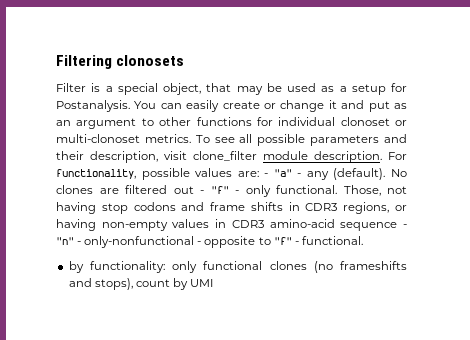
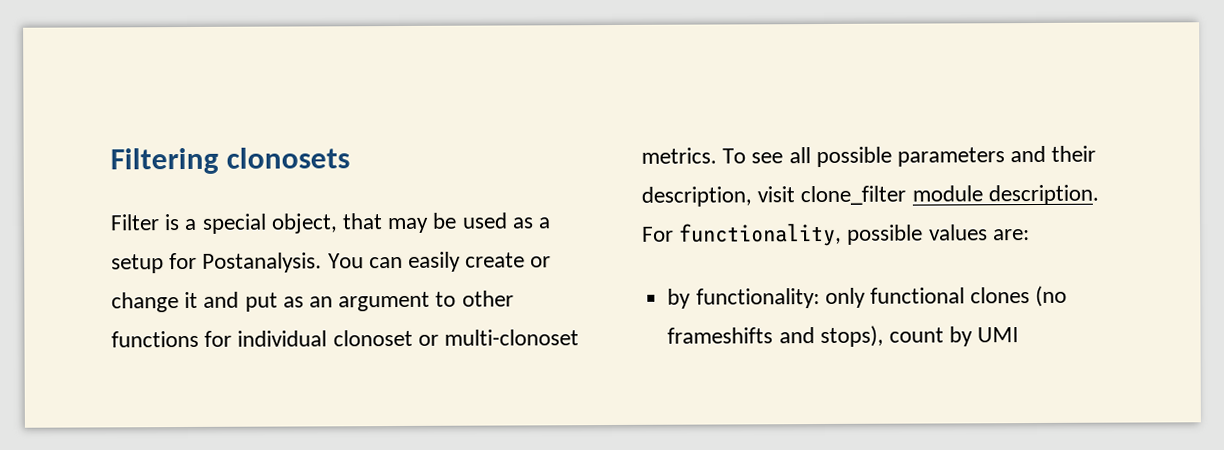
[264,168,407,180] [56,185,407,197] [56,202,407,214] [56,219,408,231] [56,236,363,248] - "a" - any (default). No clones are filtered out - "f" - only functional. Those, not having stop codons and frame shifts in CDR3 regions, or having non-empty values in CDR3 amino-acid sequence - "n" - only-nonfunctional - opposite to "f" - functional. -> (1030, 235) none

